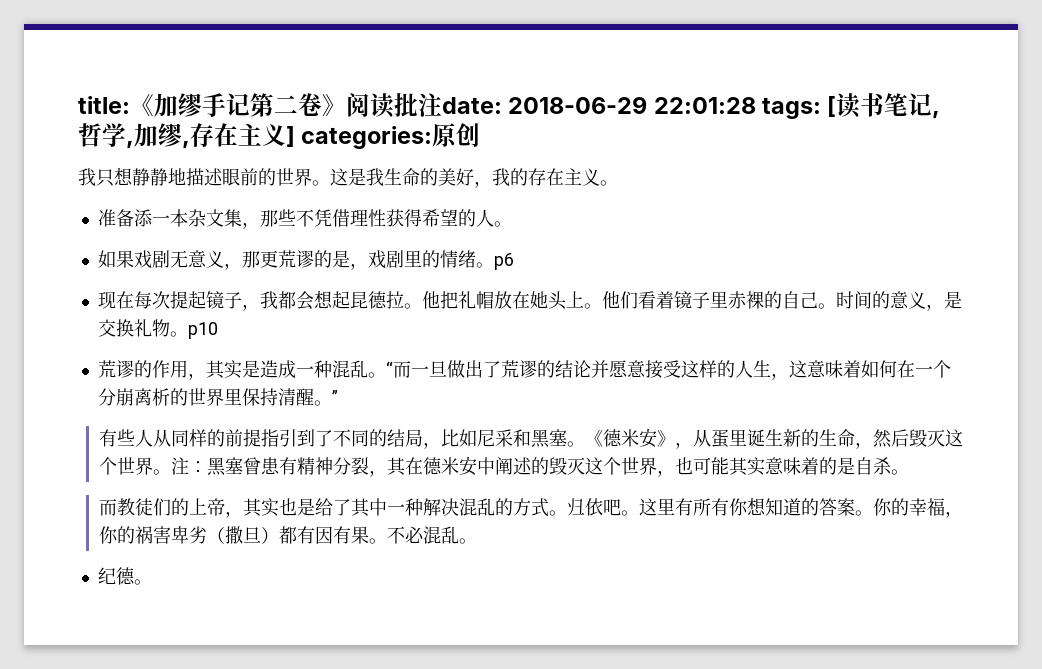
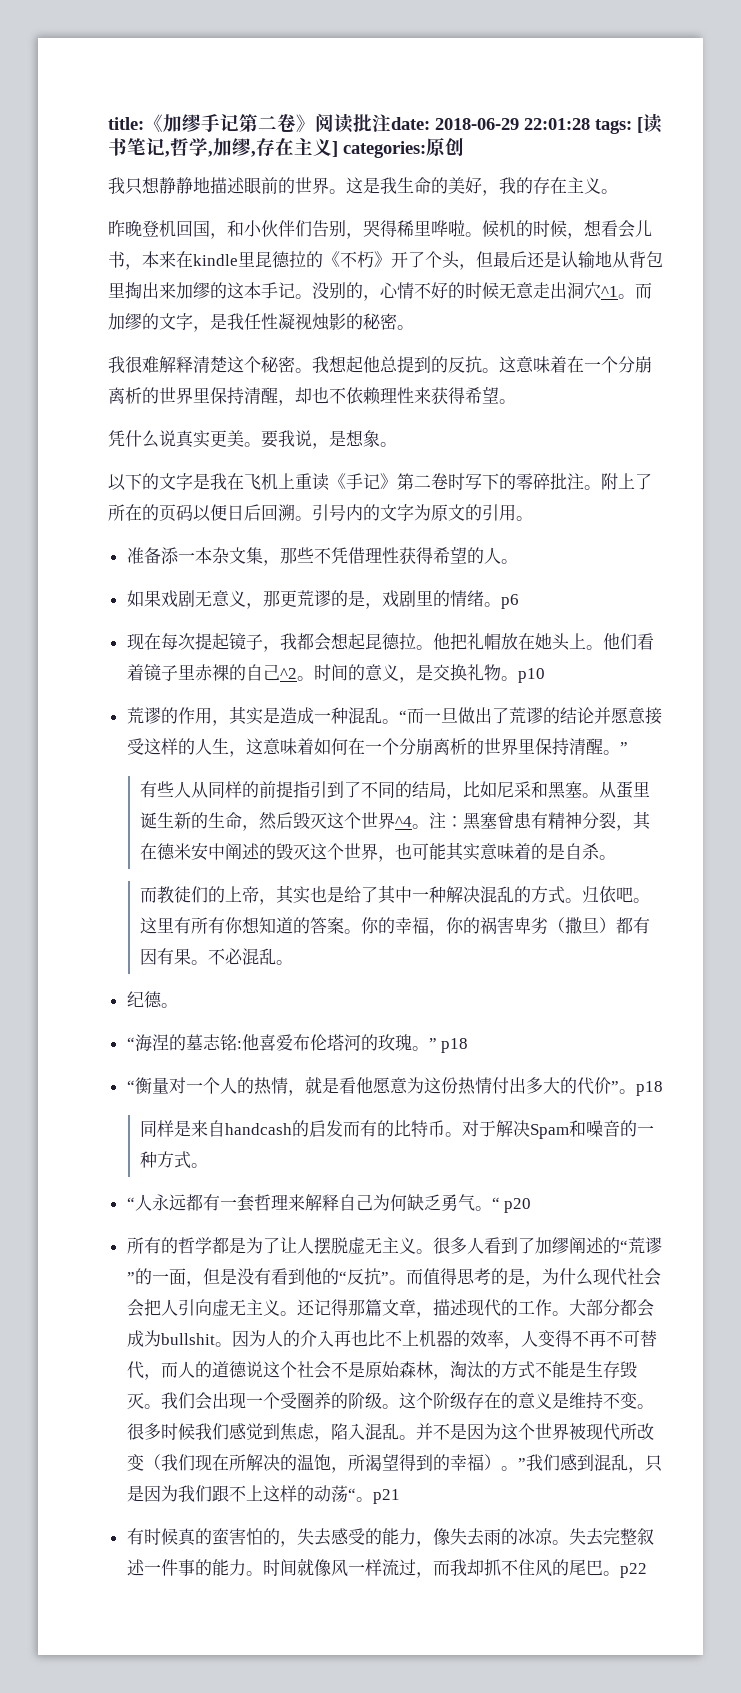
(618, 183) none -> [108,220,652,239] [108,251,663,270] [108,282,652,301] [108,313,414,332] [108,356,652,373] [108,386,516,406] [108,430,397,449] [108,473,652,491] [108,504,533,522] // 昨晚登机回国，和小伙伴们告别，哭得稀里哗啦。候机的时候，想看会儿书，本来在kindle里昆德拉的《不朽》开了个头，但最后还是认输地从背包里掏出来加缪的这本手记。没别的，心情不好的时候无意走出洞穴^1。而加缪的文字，是我任性凝视烛影的秘密。 // 我很难解释清楚这个秘密。我想起他总提到的反抗。这意味着在一个分崩离析的世界里保持清醒，却也不依赖理性来获得希望。 // 凭什么说真实更美。要我说，是想象。 // 以下的文字是我在飞机上重读《手记》第二卷时写下的零碎批注。附上了所在的页码以便日后回溯。引号内的文字为原文的引用。
(818, 300) none -> [279,668,297,679] ^2
[585,428,694,449] 《德米安》， -> (599, 795) none
(154, 466) none -> [394,816,412,827] ^4
(152, 582) none -> [126,1034,469,1053] [126,1076,663,1096] [139,1120,654,1139] [139,1151,208,1169] [126,1194,532,1213] [126,1237,662,1255] [126,1268,661,1287] [126,1299,654,1318] [126,1330,657,1349] [126,1361,637,1380] [126,1392,654,1410] [126,1423,654,1442] [126,1453,662,1473] [126,1485,400,1504] [126,1528,654,1547] [126,1558,647,1578] // “海涅的墓志铭:他喜爱布伦塔河的玫瑰。” p18 // “衡量对一个人的热情，就是看他愿意为这份热情付出多大的代价”。p18 // 同样是来自handcash的启发而有的比特币。对于解决Spam和噪音的一种方式。 // “人永远都有一套哲理来解释自己为何缺乏勇气。“ p20 // 所有的哲学都是为了让人摆脱虚无主义。很多人看到了加缪阐述的“荒谬”的一面，但是没有看到他的“反抗”。而值得思考的是，为什么现代社会会把人引向虚无主义。还记得那篇文章，描述现代的工作。大部分都会成为bullshit。因为人的介入再也比不上机器的效率，人变得不再不可替代，而人的道德说这个社会不是原始森林，淘汰的方式不能是生存毁灭。我们会出现一个受圈养的阶级。这个阶级存在的意义是维持不变。很多时候我们感觉到焦虑，陷入混乱。并不是因为这个世界被现代所改变（我们现在所解决的温饱，所渴望得到的幸福）。”我们感到混乱，只是因为我们跟不上这样的动荡“。p21 // 有时候真的蛮害怕的，失去感受的能力，像失去雨的冰凉。失去完整叙述一件事的能力。时间就像风一样流过，而我却抓不住风的尾巴。p22

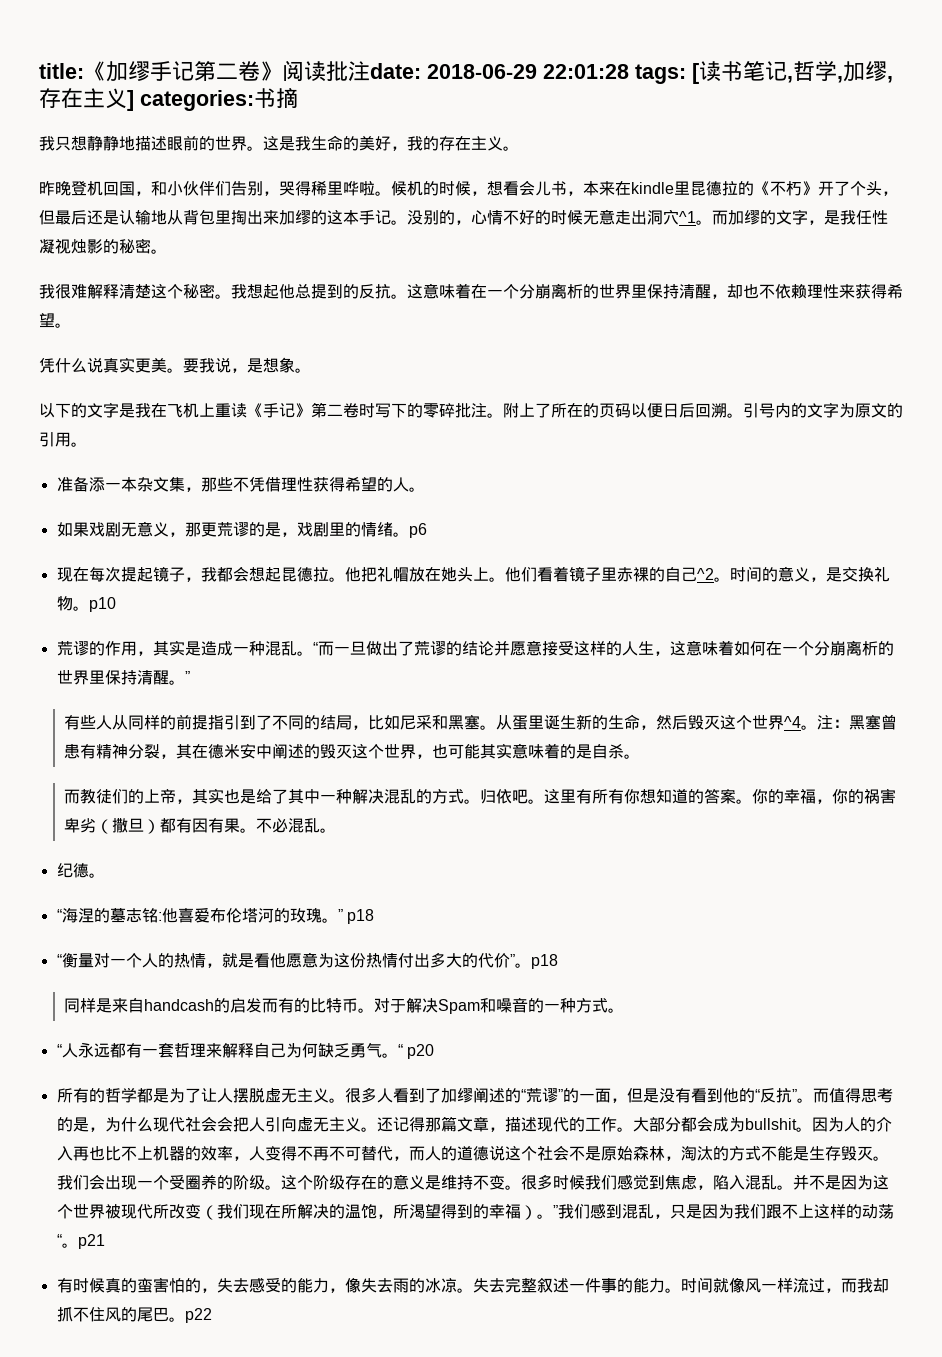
[426,137,464,156] 原创 -> [254,88,298,108] 书摘

